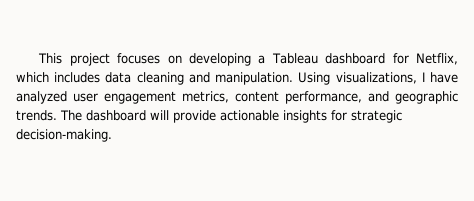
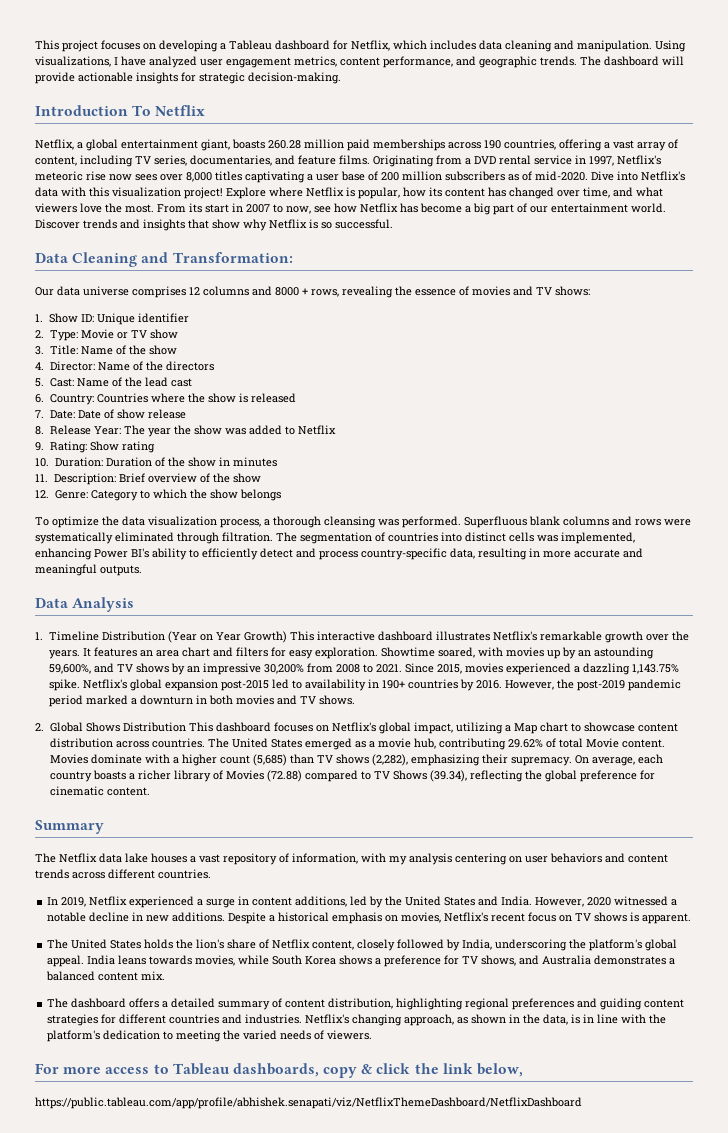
(112, 135) none -> [35,105,206,116] [35,139,678,151] [35,155,661,167] [35,171,685,183] [35,187,663,199] [35,203,666,215] [35,219,393,231] [35,252,293,267] [35,286,590,298] [35,313,189,325] [35,329,178,341] [35,345,177,355] [35,361,214,371] [35,377,192,387] [35,393,296,405] [35,409,186,419] [35,425,336,437] [35,441,155,453] [35,457,277,467] [35,473,261,485] [35,489,281,501] [35,516,691,528] [35,532,635,544] [35,548,643,560] [35,564,142,576] [35,597,135,612] [35,631,689,643] [48,647,654,659] [48,663,679,675] [48,679,681,691] [48,695,355,707] [35,722,678,734] [49,738,665,750] [49,754,663,766] [49,770,655,782] [49,786,150,796] [35,820,104,834] [35,853,668,865] [35,869,211,879] [47,896,678,908] [47,912,692,924] [47,939,678,951] [47,955,676,967] [46,971,166,981] [47,998,685,1010] [47,1014,667,1026] [47,1030,373,1042] [35,1063,524,1078] [35,1097,582,1109] // Introduction To Netflix // Netflix, a global entertainment giant, boasts 260.28 million paid memberships across 190 countries, offering a vast array of content, including TV series, documentaries, and feature films. Originating from a DVD rental service in 1997, Netflix's meteoric rise now sees over 8,000 titles captivating a user base of 200 million subscribers as of mid-2020. Dive into Netflix's data with this visualization project! Explore where Netflix is popular, how its content has changed over time, and what viewers love the most. From its start in 2007 to now, see how Netflix has become a big part of our entertainment world. Discover trends and insights that show why Netflix is so successful. // Data Cleaning and Transformation: // Our data universe comprises 12 columns and 8000 + rows, revealing the essence of movies and TV shows: // 1. Show ID: Unique identifier // 2. Type: Movie or TV show // 3. Title: Name of the show // 4. Director: Name of the directors // 5. Cast: Name of the lead cast // 6. Country: Countries where the show is released // 7. Date: Date of show release // 8. Release Year: The year the show was added to Netflix // 9. Rating: Show rating // 10. Duration: Duration of the show in minutes // 11. Description: Brief overview of the show // 12. Genre: Category to which the show belongs // To optimize the data visualization process, a thorough cleansing was performed. Superfluous blank columns and rows were systematically eliminated through filtration. The segmentation of countries into distinct cells was implemented, enhancing Power BI's ability to efficiently detect and process country-specific data, resulting in more accurate and meaningful outputs. // Data Analysis // 1. Timeline Distribution (Year on Year Growth) This interactive dashboard illustrates Netflix's remarkable growth over the years. It features an area chart and filters for easy exploration. Showtime soared, with movies up by an astounding 59,600%, and TV shows by an impressive 30,200% from 2008 to 2021. Since 2015, movies experienced a dazzling 1,143.75% spike. Netflix's global expansion post-2015 led to availability in 190+ countries by 2016. However, the post-2019 pandemic period marked a downturn in both movies and TV shows. // 2. Global Shows Distribution This dashboard focuses on Netflix's global impact, utilizing a Map chart to showcase content distribution across countries. The United States emerged as a movie hub, contributing 29.62% of total Movie content. Movies dominate with a higher count (5,685) than TV shows (2,282), emphasizing their supremacy. On average, each country boasts a richer library of Movies (72.88) compared to TV Shows (39.34), reflecting the global preference for cinematic content. // Summary // The Netflix data lake houses a vast repository of information, with my analysis centering on user behaviors and content trends across different countries. // In 2019, Netflix experienced a surge in content additions, led by the United States and India. However, 2020 witnessed a notable decline in new additions. Despite a historical emphasis on movies, Netflix's recent focus on TV shows is apparent. // The United States holds the lion's share of Netflix content, closely followed by India, underscoring the platform's global appeal. India leans towards movies, while South Korea shows a preference for TV shows, and Australia demonstrates a balanced content mix. // The dashboard offers a detailed summary of content distribution, highlighting regional preferences and guiding content strategies for different countries and industries. Netflix's changing approach, as shown in the data, is in line with the platform's dedication to meeting the varied needs of viewers. // For more access to Tableau dashboards, copy & click the link below, // https://public.tableau.com/app/profile/abhishek.senapati/viz/NetflixThemeDashboard/NetflixDashboard

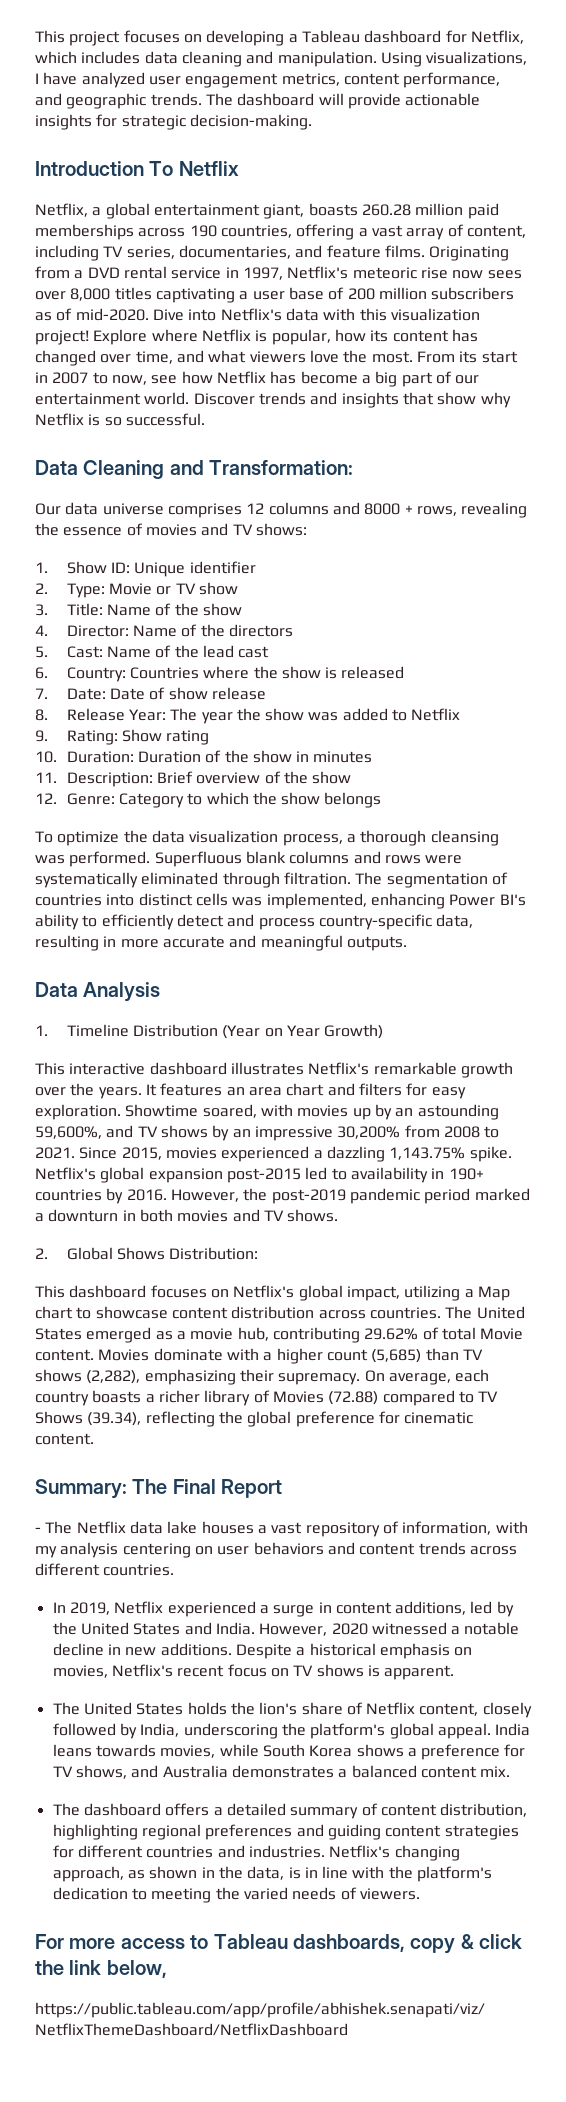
(287, 637) none -> (384, 1031) //
[122,722,186,732] Distribution -> [169,1247,259,1260] Distribution: //
[35,820,104,834] Summary // -> [35,1479,283,1499] [35,1527,41,1533] Summary: The Final Report // -

